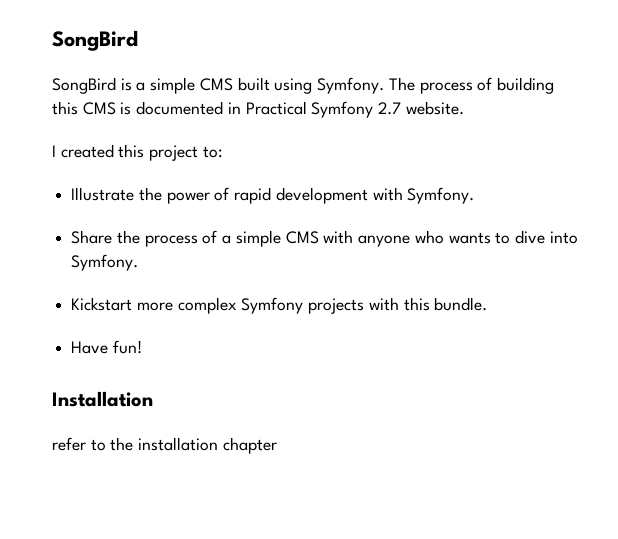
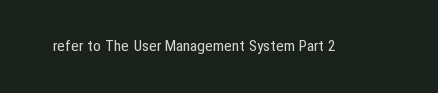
[52,30,138,51] [52,77,554,94] [52,101,464,118] [52,144,223,161] [71,187,475,204] [71,230,578,247] [71,254,139,271] [71,297,488,314] [71,340,142,354] [52,391,153,407] [52,437,277,454] SongBird // SongBird is a simple CMS built using Symfony. The process of building this CMS is documented in Practical Symfony 2.7 website. // I created this project to: // Illustrate the power of rapid development with Symfony. // Share the process of a simple CMS with anyone who wants to dive into Symfony. // Kickstart more complex Symfony projects with this bundle. // Have fun! // Installation // refer to the installation chapter -> [53,40,337,54] refer to The User Management System Part 2

